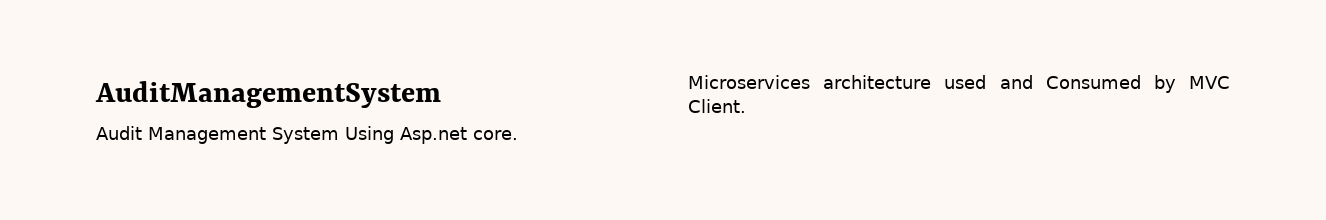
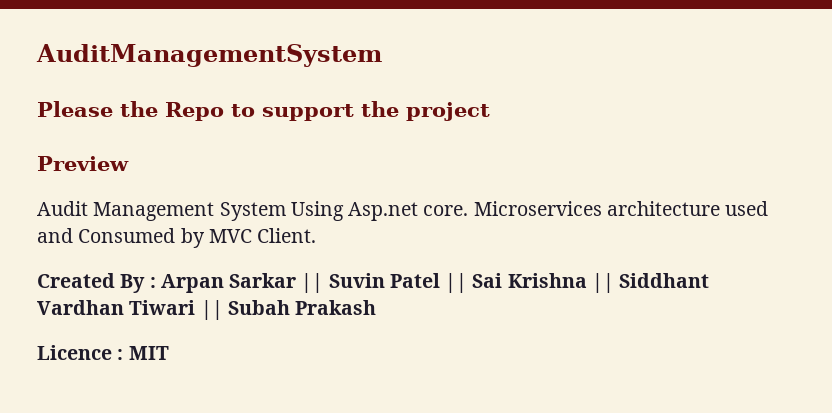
(441, 94) none -> [37,101,490,121] [37,156,129,171] // Please the Repo to support the project // Preview
(746, 106) none -> [37,273,710,293] [37,300,377,320] [37,345,169,360] // Created By : Arpan Sarkar || Suvin Patel || Sai Krishna || Siddhant Vardhan Tiwari || Subah Prakash // Licence : MIT

